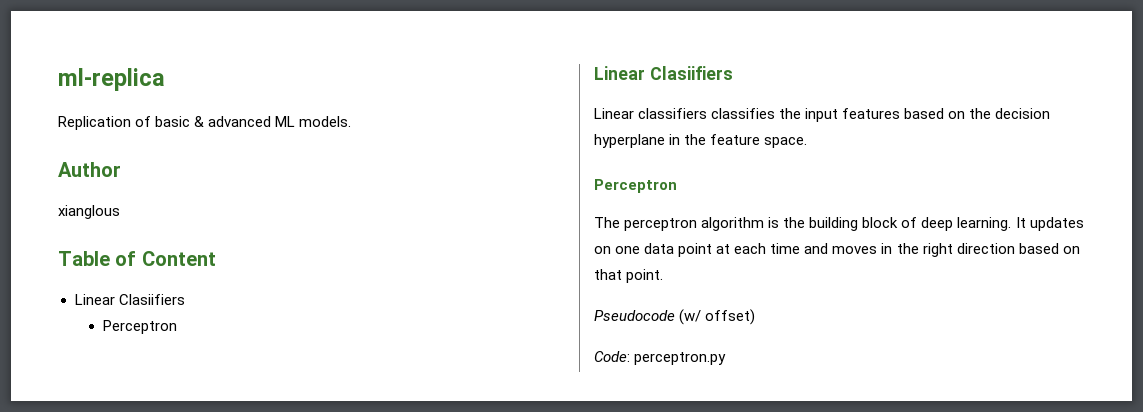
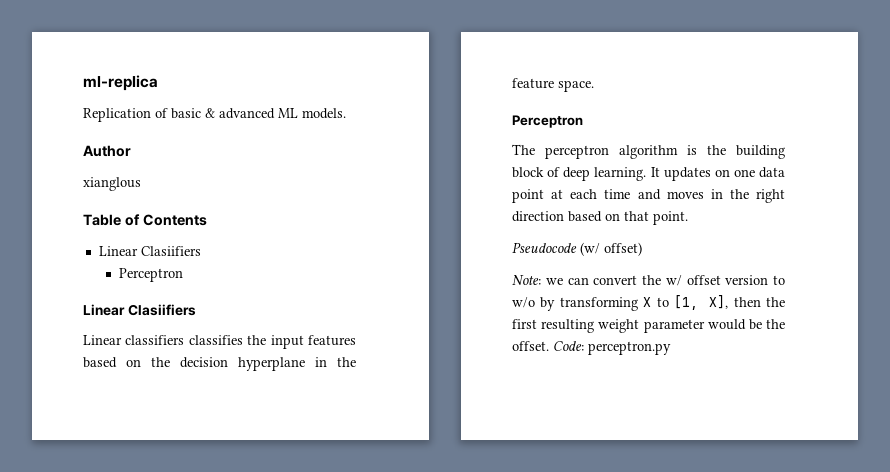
[141,251,216,266] Content -> [142,214,207,226] Contents
(756, 317) none -> [512,275,785,286] [512,295,785,311] [512,319,785,333] [512,341,549,351] Note: we can convert the w/ offset version to w/o by transforming X to [1, X], then the first resulting weight parameter would be the offset.

